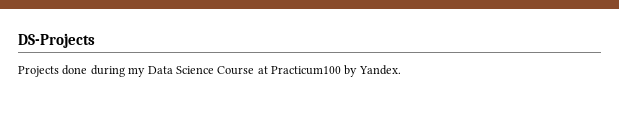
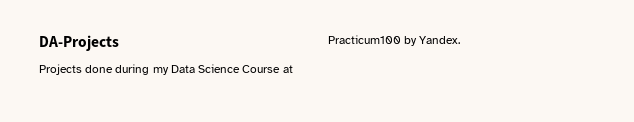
[18,33,95,48] DS-Projects -> [39,35,119,51] DA-Projects

